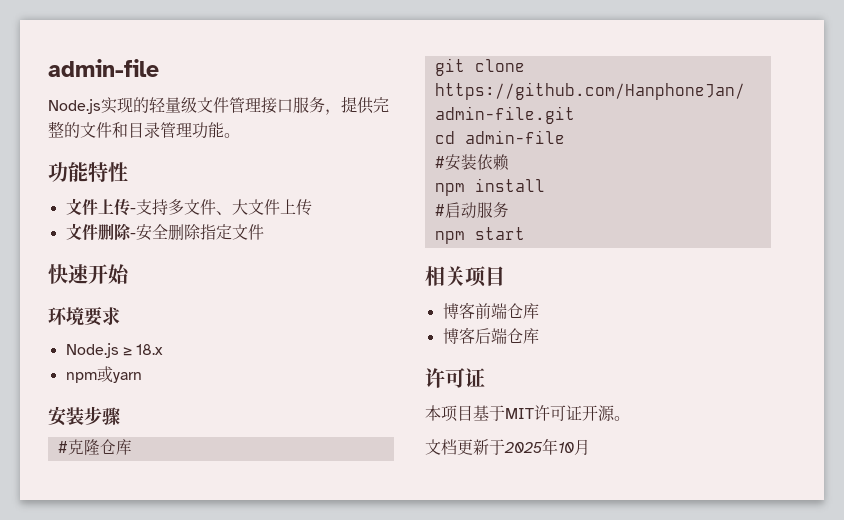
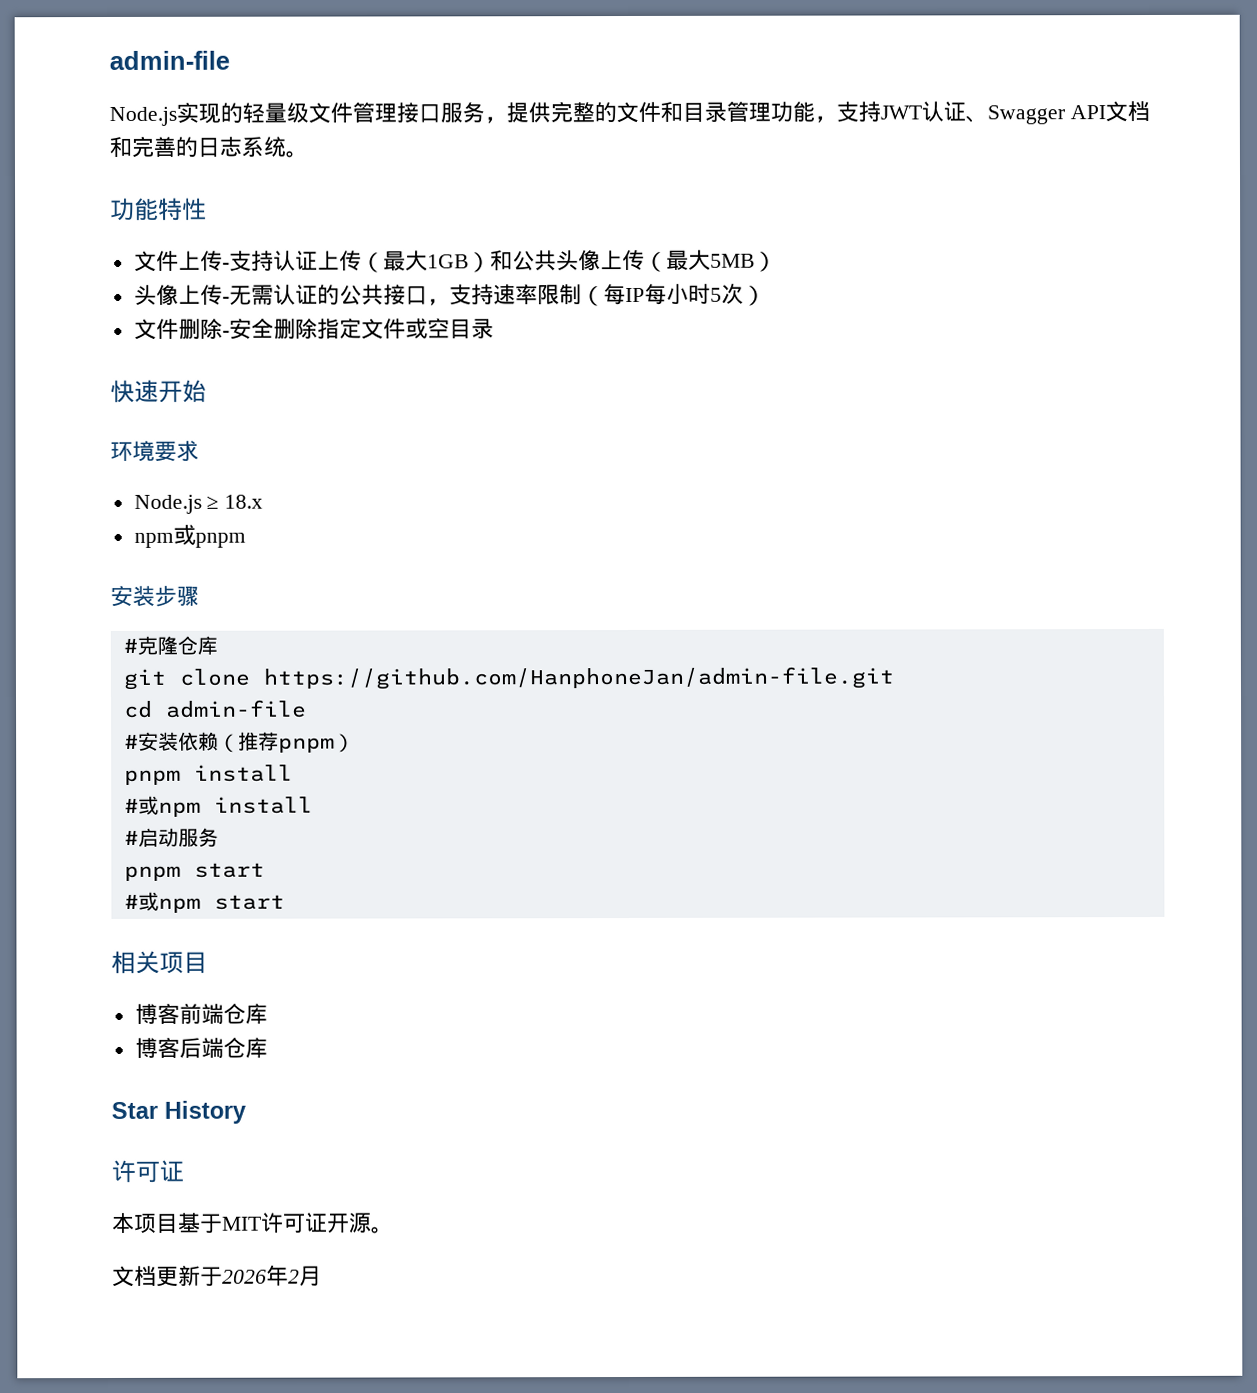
(224, 130) none -> [814,100,1150,125] [109,135,286,157] ，支持JWT认证、Swagger API文档和完善的日志系统
[167,199,312,216] 多文件、大文件上传 -> [272,249,777,273] [133,283,766,307] 认证上传（最大1GB）和公共头像上传（最大5MB） // 头像上传-无需认证的公共接口，支持速率限制（每IP每小时5次）
(264, 232) none -> [404,318,494,340] 或空目录
[112,372,142,383] yarn -> [194,532,246,548] pnpm
(509, 162) // -> [217,731,355,753] [123,764,293,785] [123,795,159,815] （推荐pnpm） // pnpm install // #或
(509, 210) none -> [123,862,265,881] [123,891,159,911] pnpm start // #或
(539, 336) none -> [111,1100,246,1124] // Star History
[504,438,574,455] 2025年10 -> [222,1264,300,1286] 2026年2

